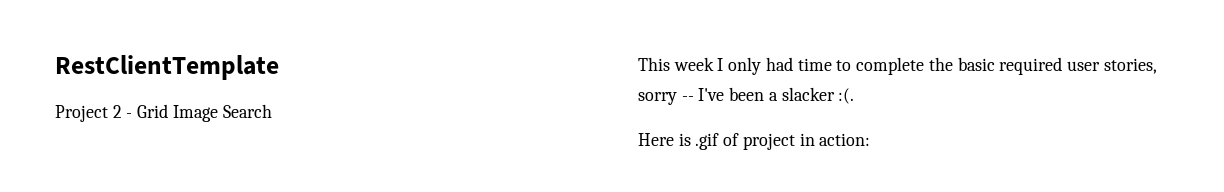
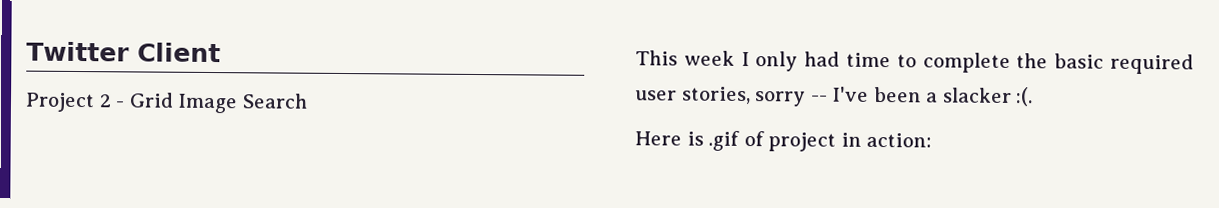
[55,55,279,80] RestClientTemplate -> [26,41,221,63] Twitter Client

